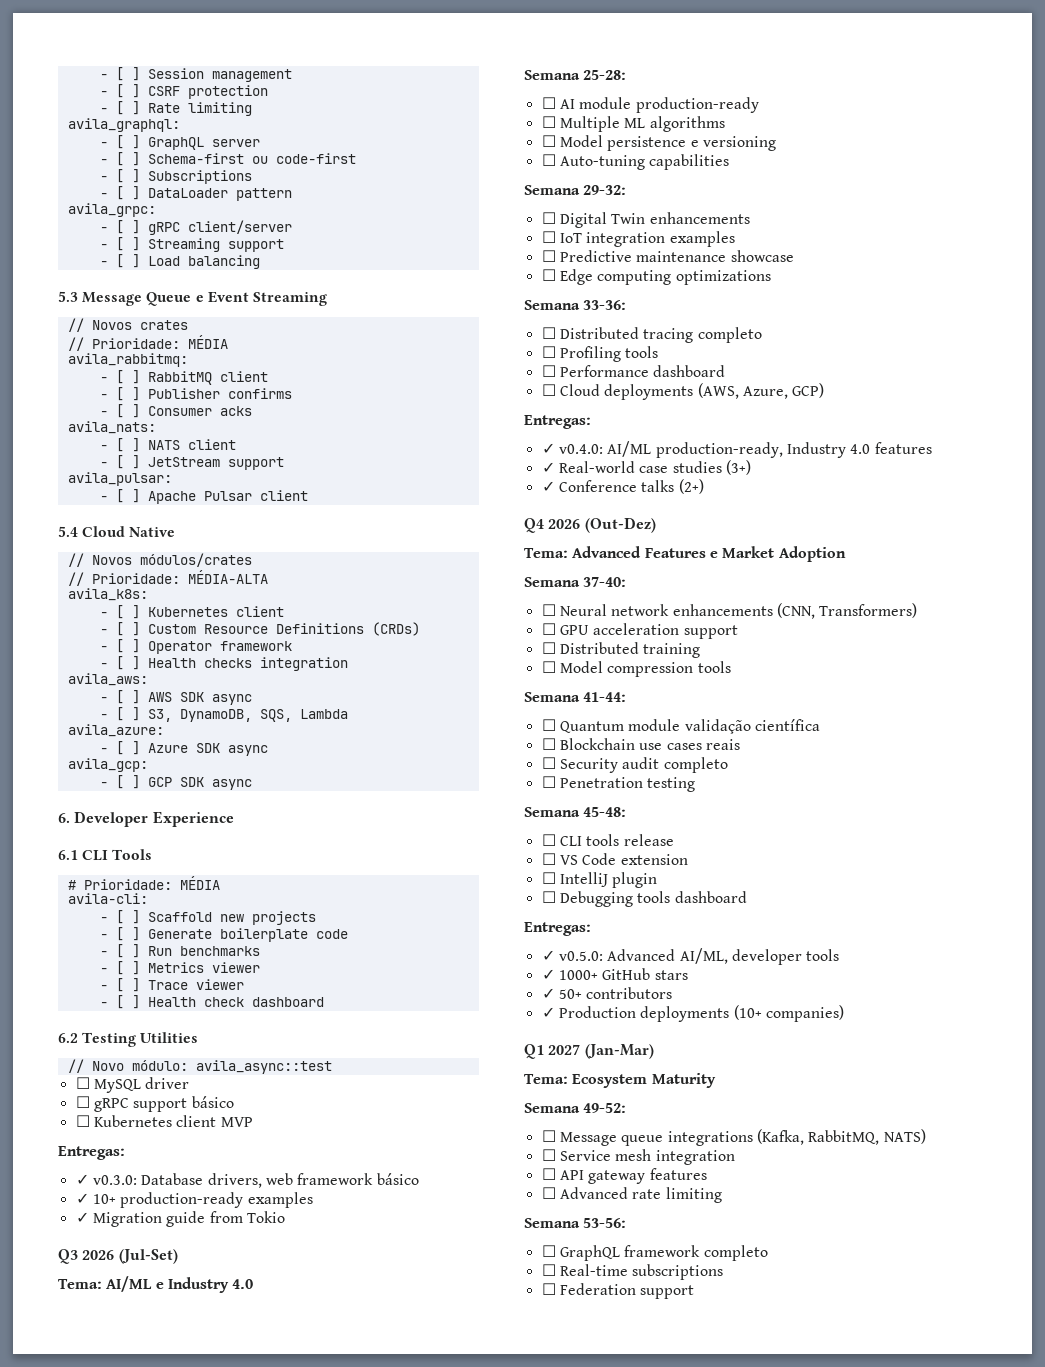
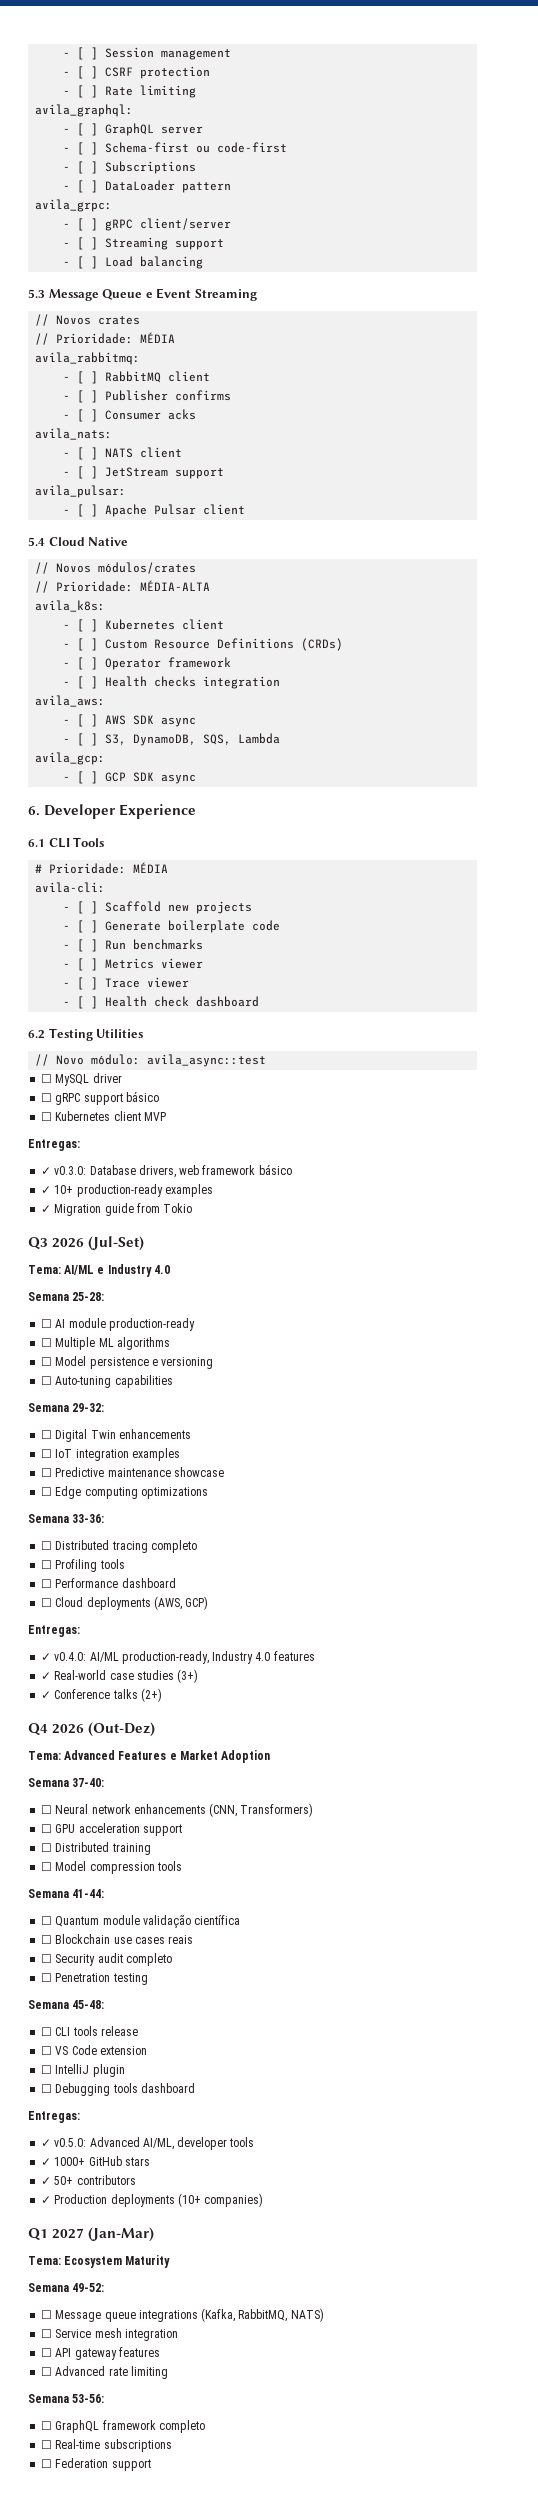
[67,724,164,737] [99,741,268,756] // avila_azure: // - [ ] Azure SDK async -> (281, 738) none
[742,386,788,399] Azure, -> (182, 1603) none

